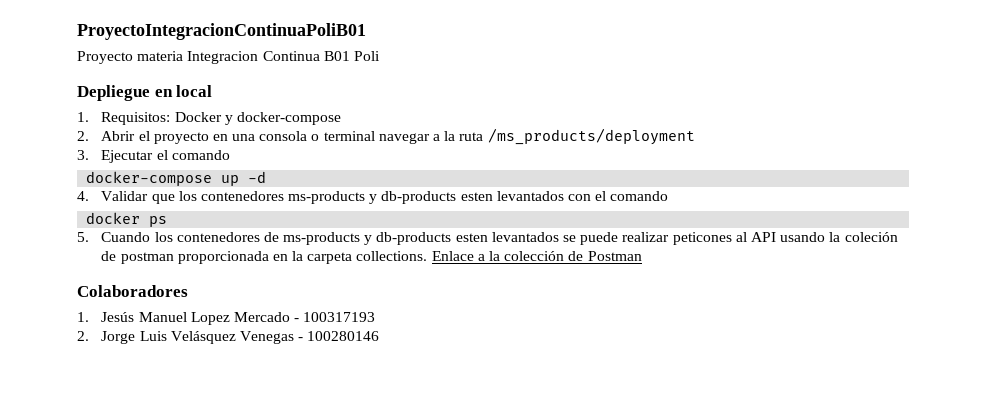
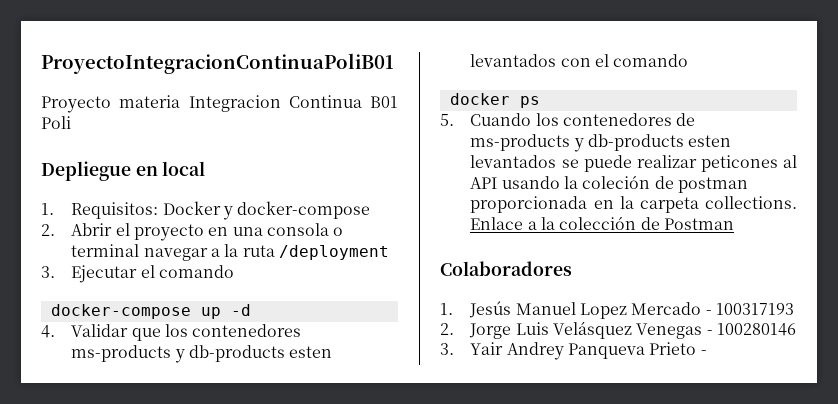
[487,128,695,145] /ms_products/deployment -> [279,245,390,260] /deployment
(380, 336) none -> [440,342,707,360] // 3. Yair Andrey Panqueva Prieto -

